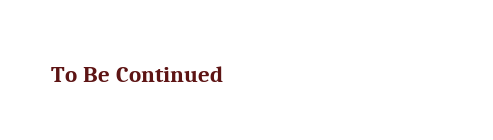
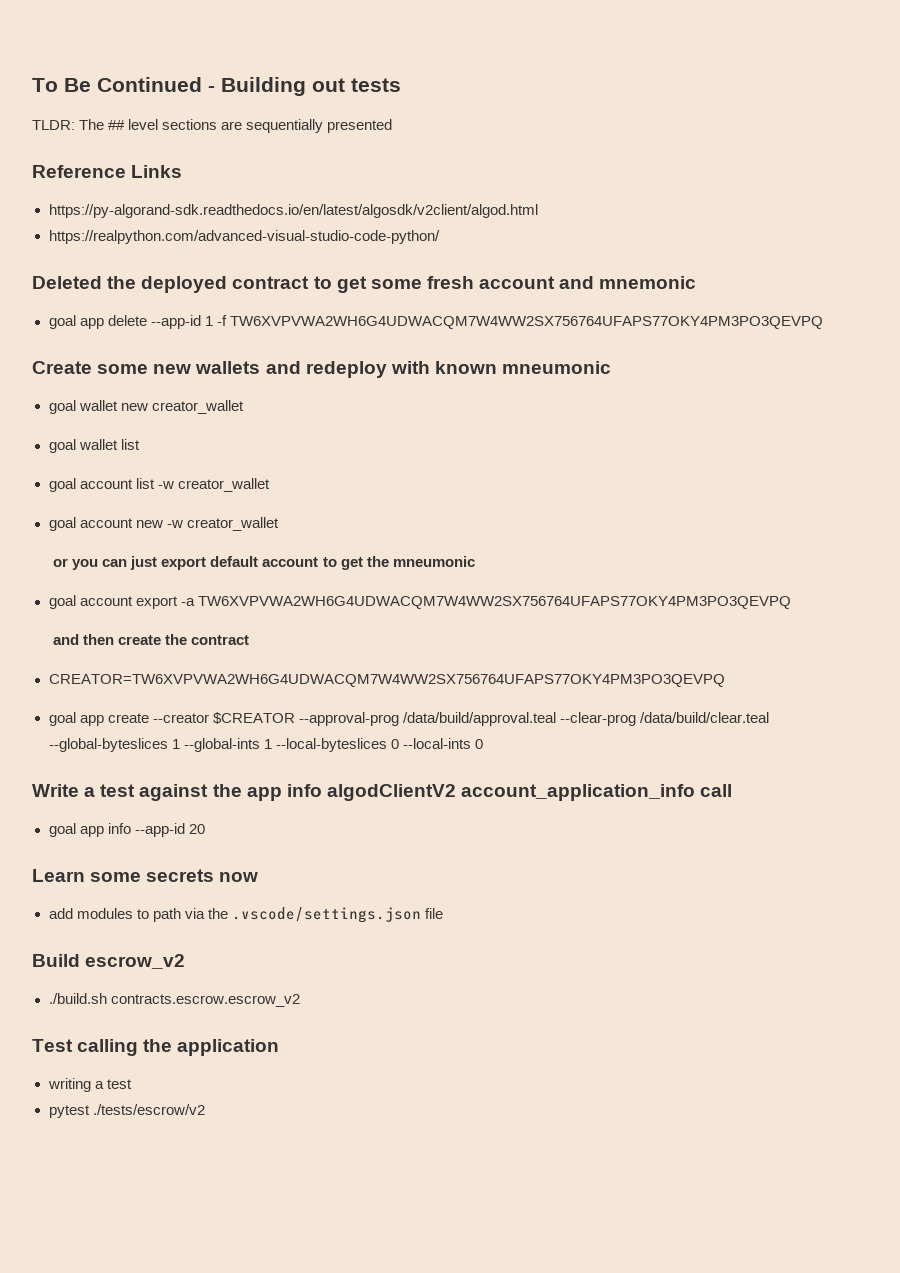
(224, 74) none -> [208,77,401,96] [32,119,393,133] [32,165,183,178] [48,204,538,218] [48,230,440,244] [32,276,697,293] [48,315,823,329] [32,361,612,378] [48,400,244,414] [48,439,140,453] [48,478,270,492] [48,517,279,531] [53,556,475,570] [48,595,791,609] [53,634,250,645] [48,674,725,687] [48,712,769,726] [48,738,483,752] [32,784,733,801] [48,823,205,837] [32,869,259,882] [48,907,443,923] [32,954,186,969] [48,993,300,1007] [32,1039,280,1056] [47,1078,132,1092] [48,1104,205,1118] - Building out tests // TLDR: The ## level sections are sequentially presented // Reference Links // https://py-algorand-sdk.readthedocs.io/en/latest/algosdk/v2client/algod.html // https://realpython.com/advanced-visual-studio-code-python/ // Deleted the deployed contract to get some fresh account and mnemonic // goal app delete --app-id 1 -f TW6XVPVWA2WH6G4UDWACQM7W4WW2SX756764UFAPS77OKY4PM3PO3QEVPQ // Create some new wallets and redeploy with known mneumonic // goal wallet new creator_wallet // goal wallet list // goal account list -w creator_wallet // goal account new -w creator_wallet // or you can just export default account to get the mneumonic // goal account export -a TW6XVPVWA2WH6G4UDWACQM7W4WW2SX756764UFAPS77OKY4PM3PO3QEVPQ // and then create the contract // CREATOR=TW6XVPVWA2WH6G4UDWACQM7W4WW2SX756764UFAPS77OKY4PM3PO3QEVPQ // goal app create --creator $CREATOR --approval-prog /data/build/approval.teal --clear-prog /data/build/clear.teal --global-byteslices 1 --global-ints 1 --local-byteslices 0 --local-ints 0 // Write a test against the app info algodClientV2 account_application_info call // goal app info --app-id 20 // Learn some secrets now // add modules to path via the .vscode/settings.json file // Build escrow_v2 // ./build.sh contracts.escrow.escrow_v2 // Test calling the application // writing a test // pytest ./tests/escrow/v2

